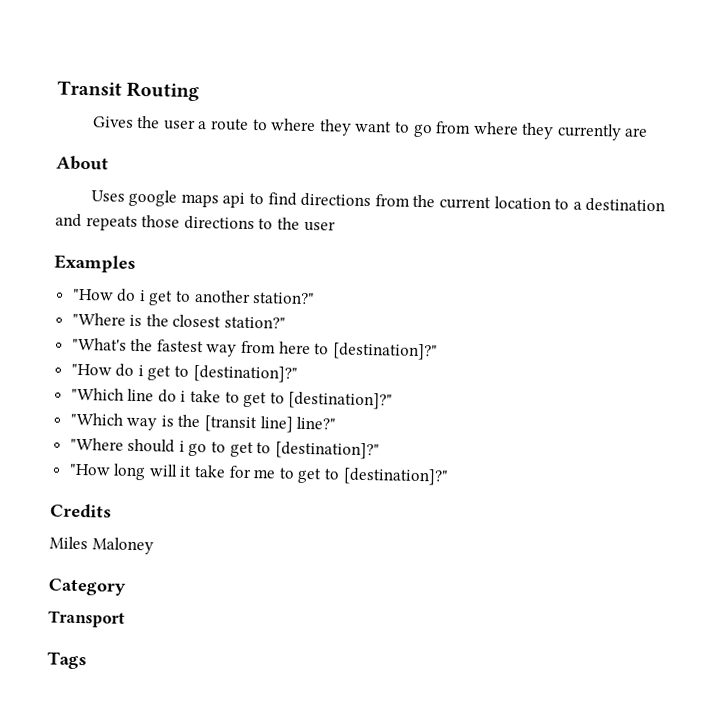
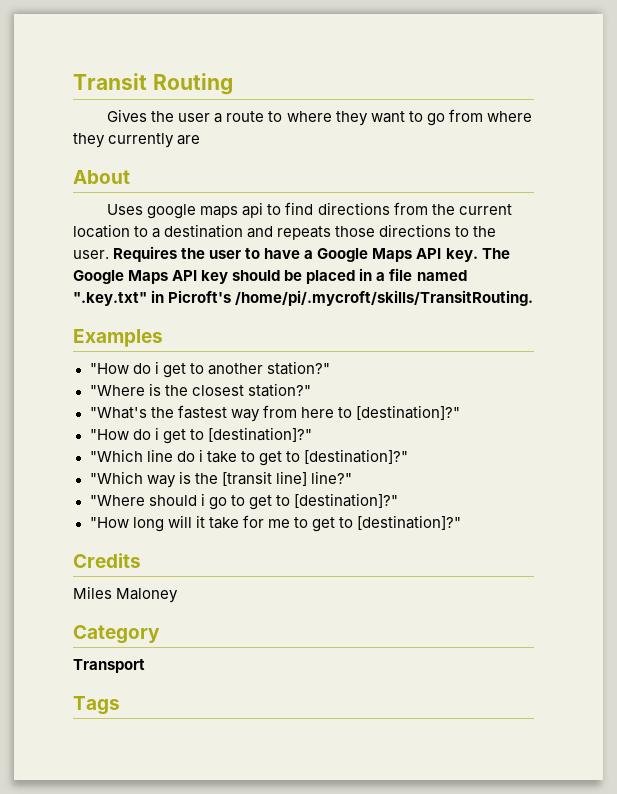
[303,220,336,232] user -> [73,246,510,262] [73,268,467,284] [73,290,534,306] user. Requires the user to have a Google Maps API key. The Google Maps API key should be placed in a file named ".key.txt" in Picroft's /home/pi/.mycroft/skills/TransitRouting.

